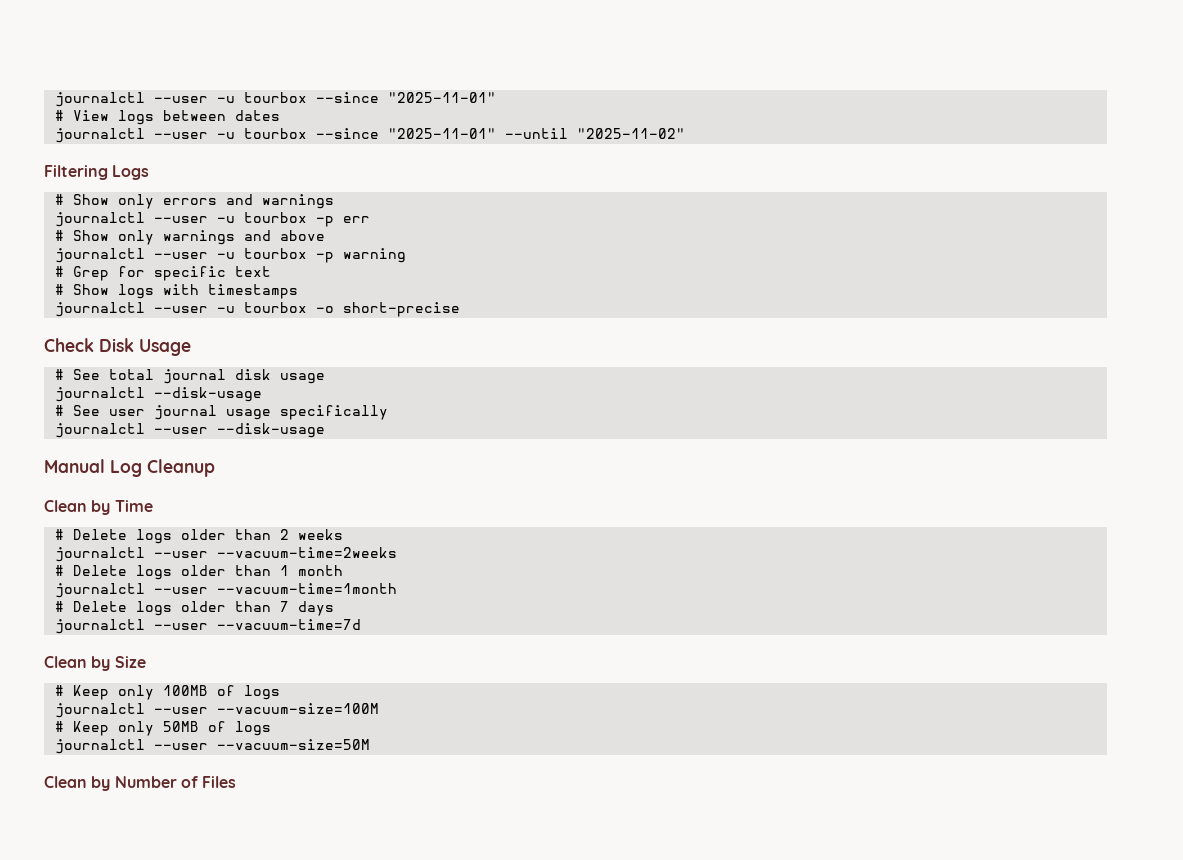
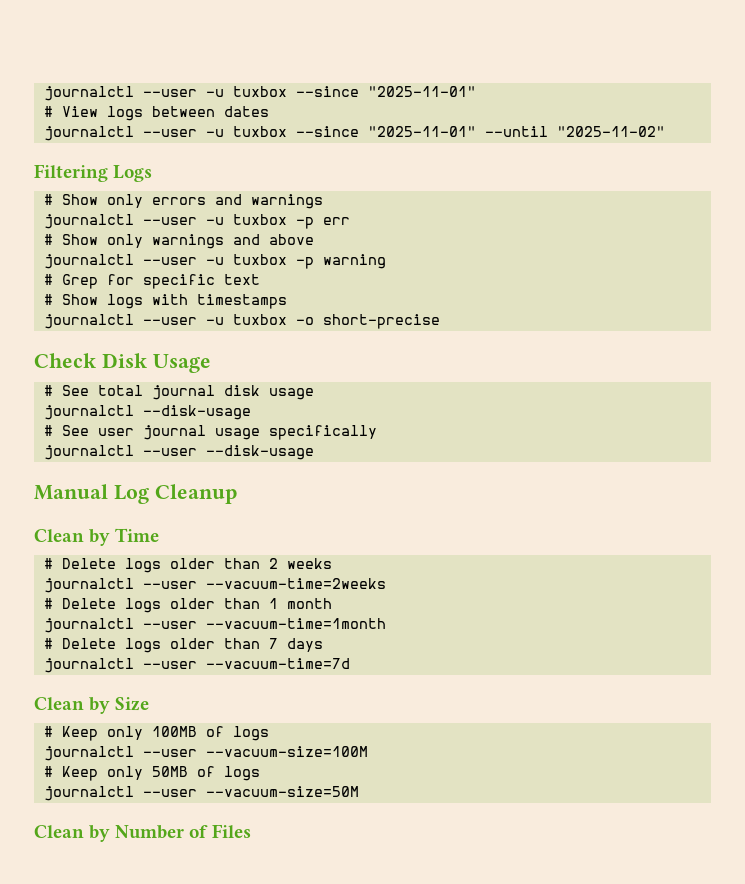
[55,92,308,107] journalctl --user -u tourbox -> [44,86,288,101] journalctl --user -u tuxbox
[244,128,308,139] tourbox -> [233,126,288,137] tuxbox
[244,212,308,223] tourbox -> [233,214,288,225] tuxbox
[244,248,308,259] tourbox -> [233,254,288,265] tuxbox
[244,302,308,313] tourbox -> [233,314,288,325] tuxbox

